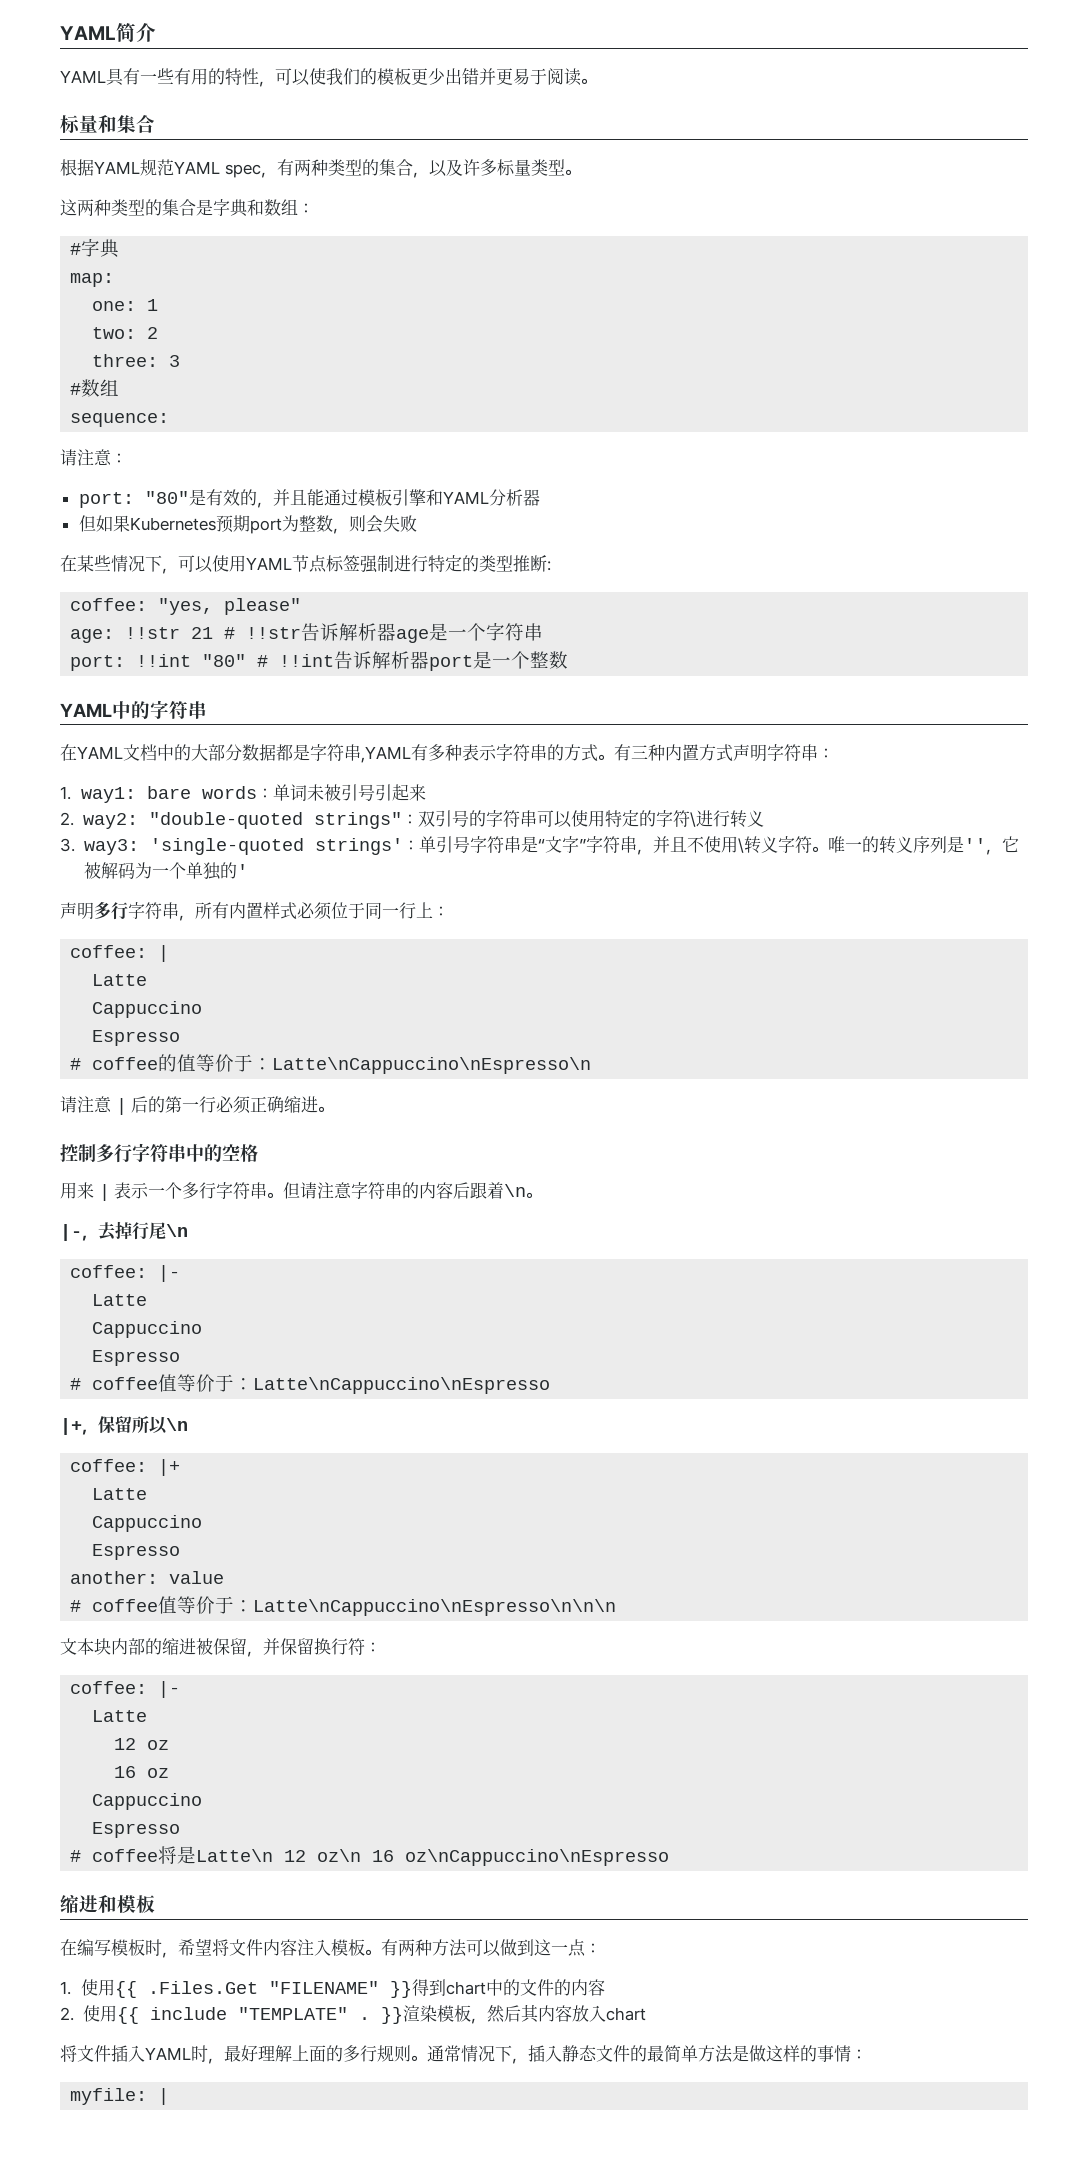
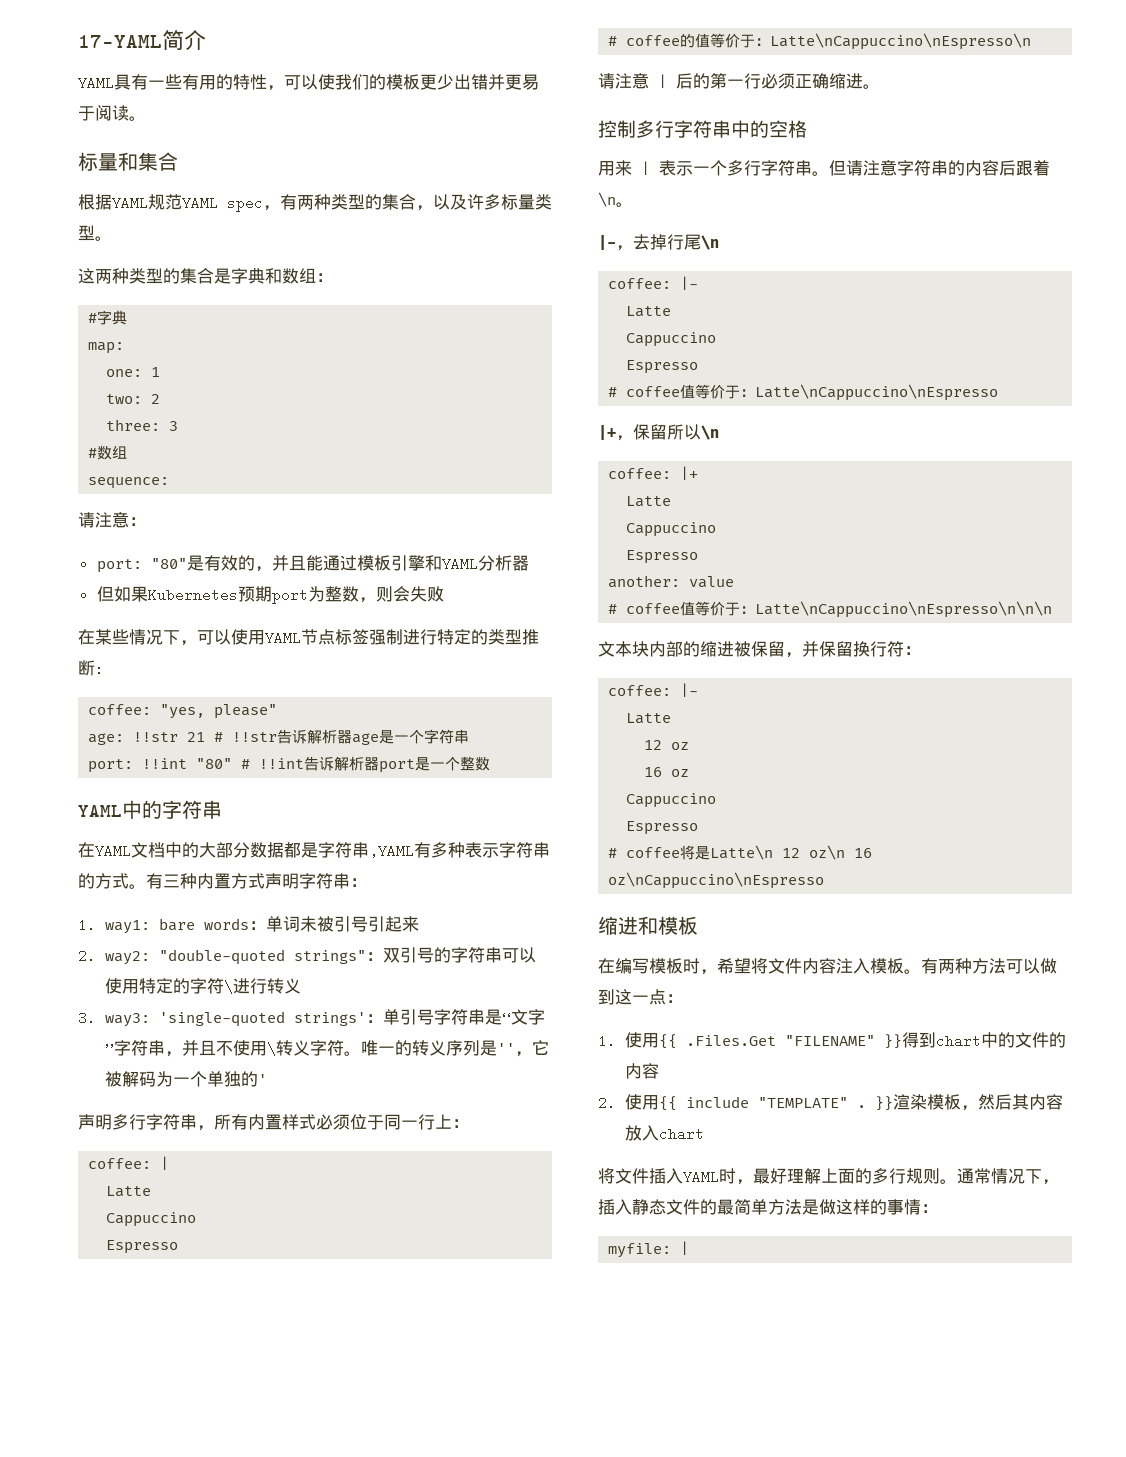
[60,26,116,40] YAML -> [78,35,162,48] 17-YAML

